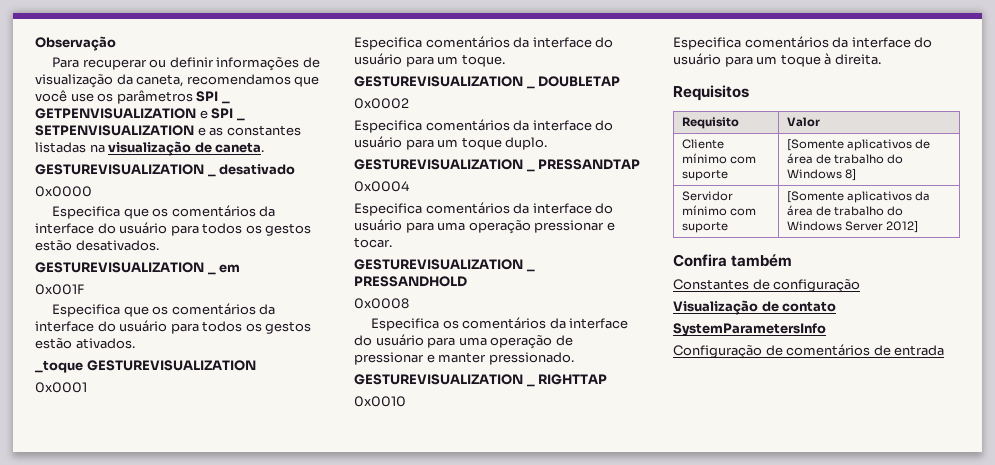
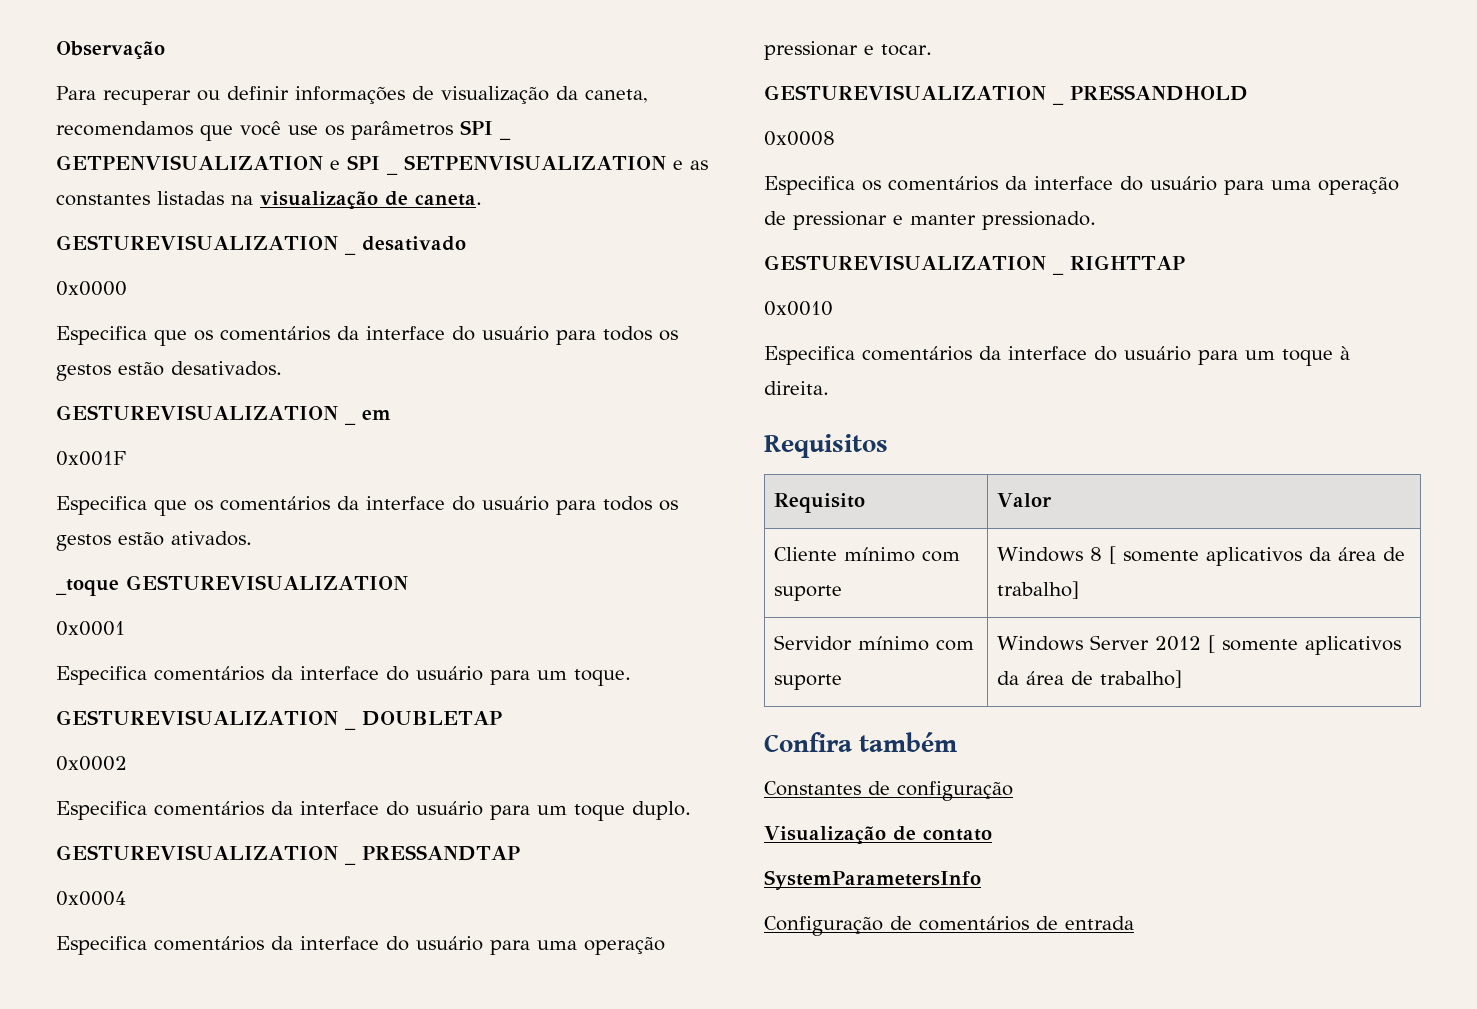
[787,139,931,151] [787,153,904,164] [787,169,857,181] [682,191,734,201] [682,205,757,216] [682,222,729,233] [787,191,931,203] [787,205,904,216] [787,221,919,233] [Somente aplicativos de área de trabalho do Windows 8] // Servidor mínimo com suporte | [Somente aplicativos da área de trabalho do Windows Server 2012] -> [997,546,1406,566] [997,581,1080,599] [774,635,975,651] [774,674,843,690] [997,635,1402,655] [997,670,1183,688] Windows 8 [ somente aplicativos da área de trabalho] // Servidor mínimo com suporte | Windows Server 2012 [ somente aplicativos da área de trabalho]

